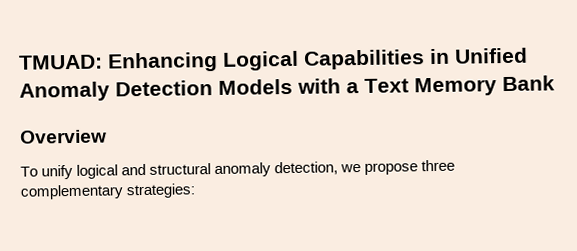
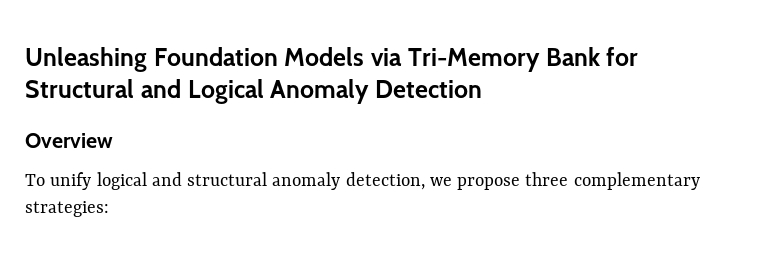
[19,47,528,73] [19,75,555,102] TMUAD: Enhancing Logical Capabilities in Unified Anomaly Detection Models with a Text Memory Bank -> [25,47,639,72] [25,79,482,104] Unleashing Foundation Models via Tri-Memory Bank for Structural and Logical Anomaly Detection

